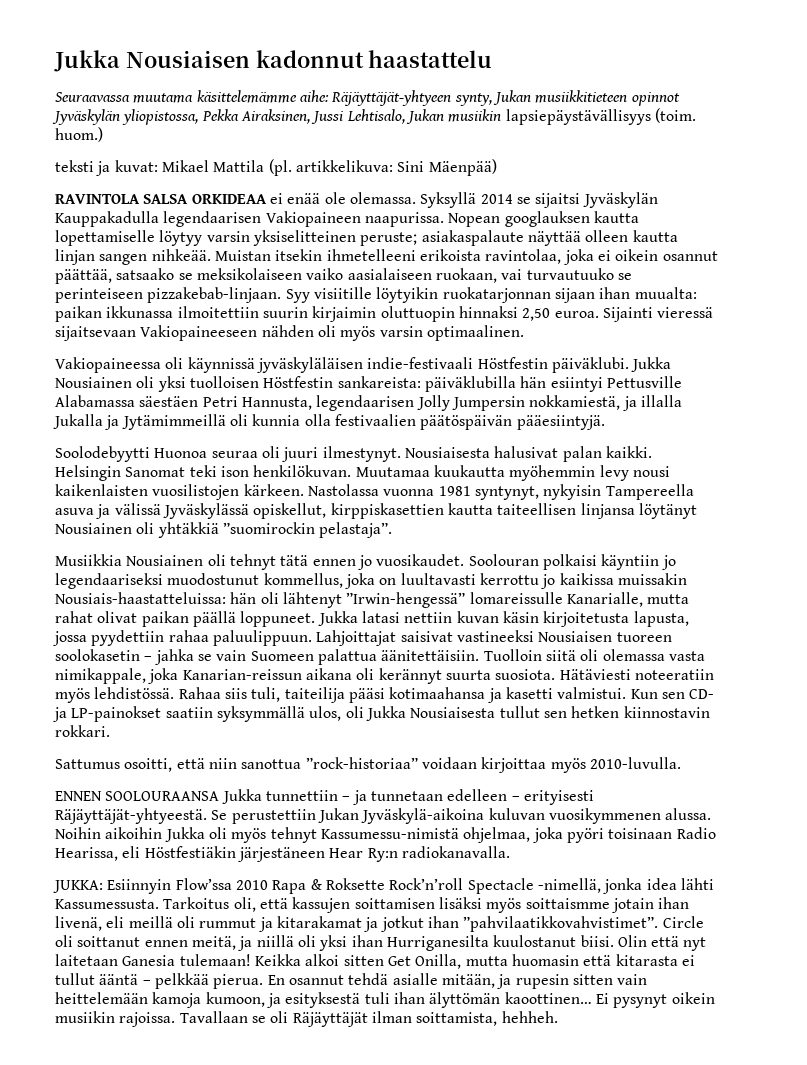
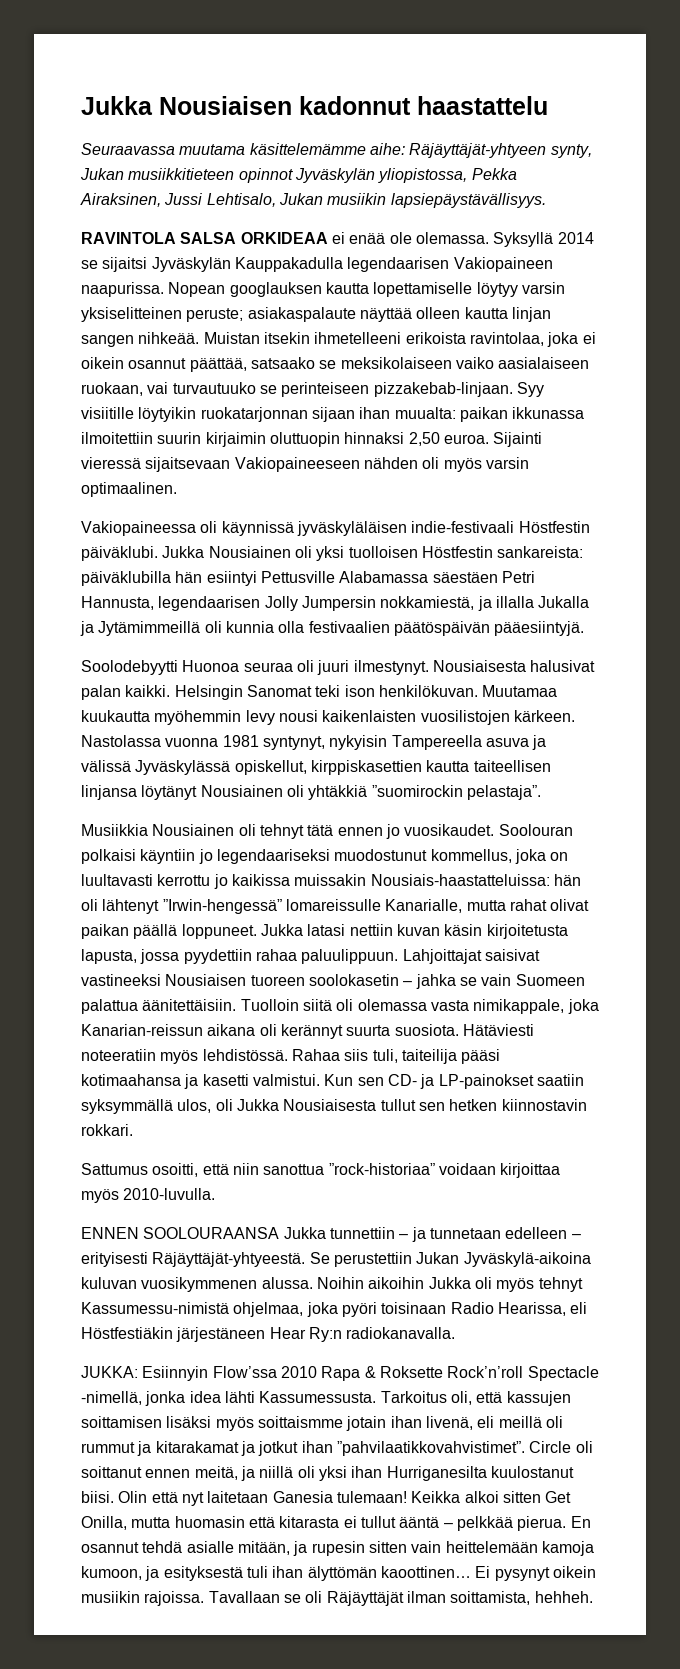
[505,108,696,125] [55,127,103,142] [55,159,497,176] lapsiepäystävällisyys (toim. huom.) // teksti ja kuvat: Mikael Mattila (pl. artikkelikuva: Sini Mäenpää) -> [390,193,546,208] lapsiepäystävällisyys.

